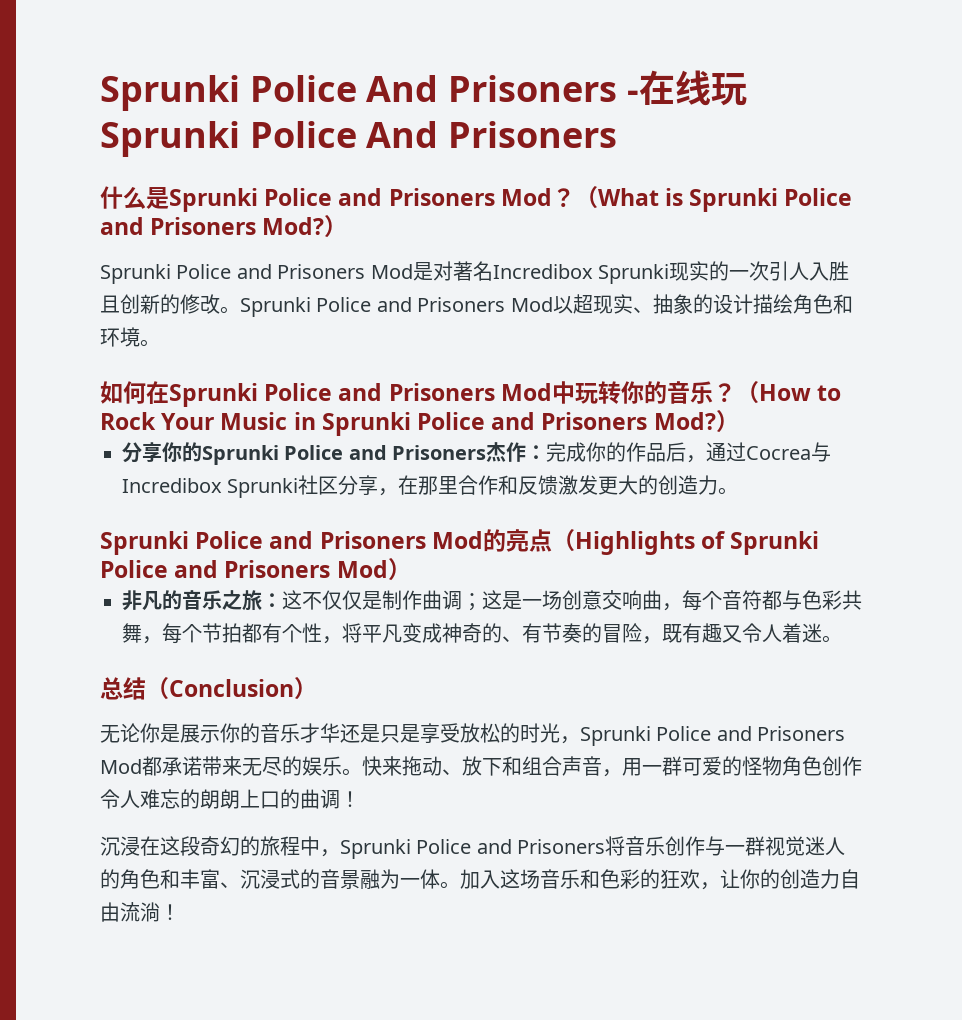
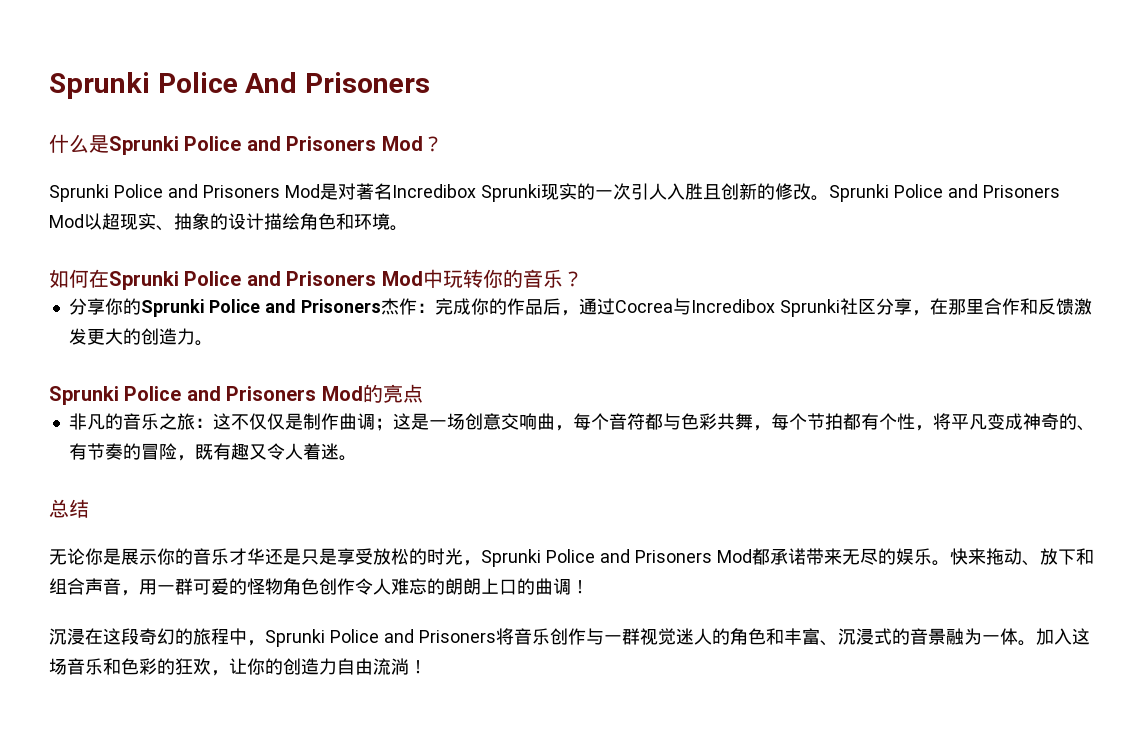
[100,70,747,111] [100,121,618,157] Sprunki Police And Prisoners -在线玩Sprunki Police And Prisoners -> [49,72,431,99] Sprunki Police And Prisoners
[574,186,853,212] [100,215,348,238] （What is Sprunki Police and Prisoners Mod?） -> (443, 144) none
[735,381,842,404] [100,410,739,436] （How to Rock Your Music in Sprunki Police and Prisoners Mod?） -> (583, 279) none
[551,529,820,555] [100,558,411,581] （Highlights of Sprunki Police and Prisoners Mod） -> (423, 393) none
[146,677,317,700] （Conclusion） -> (89, 508) none

